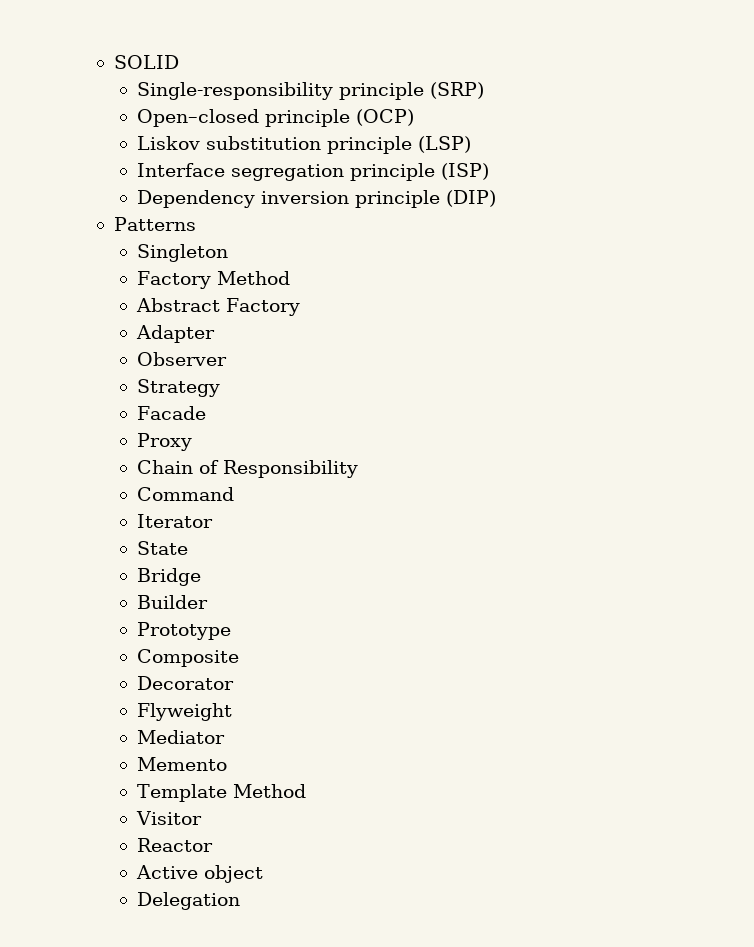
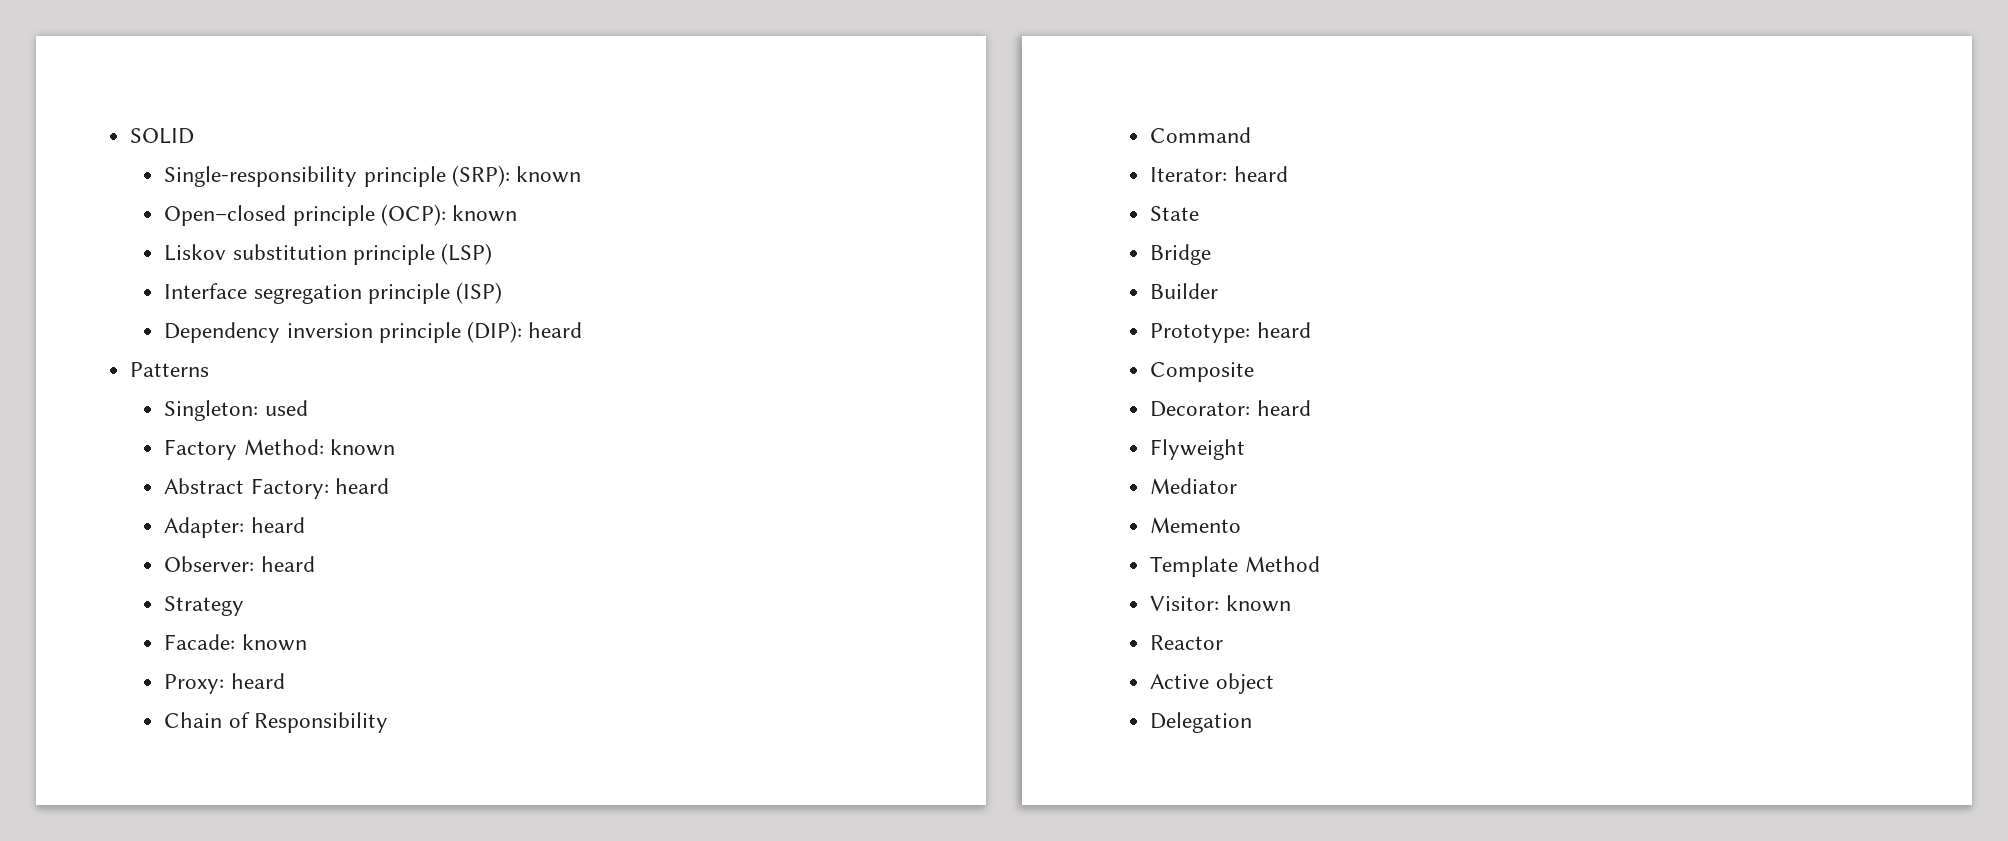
[430,82,485,99] (SRP) -> [451,165,581,187] (SRP): known
[356,109,415,126] (OCP) -> [380,204,517,226] (OCP): known
[446,190,497,207] (DIP) -> [466,321,583,343] (DIP): heard
[137,244,229,262] [137,271,291,289] Singleton // Factory Method -> [164,400,308,421] [164,439,395,460] Singleton: used // Factory Method: known
[226,298,301,316] [136,325,216,343] [137,352,228,366] [137,379,221,397] [137,406,207,420] [137,433,193,451] Factory // Adapter // Observer // Strategy // Facade // Proxy -> [250,478,389,499] [164,517,305,538] [164,556,315,572] [164,596,245,616] [164,634,307,651] [164,673,285,694] Factory: heard // Adapter: heard // Observer: heard // Strategy // Facade: known // Proxy: heard
[137,514,214,528] Iterator -> [1150,166,1288,182] Iterator: heard
[137,622,232,640] Prototype -> [1150,322,1311,343] Prototype: heard
[137,676,235,690] Decorator -> [1150,400,1311,417] Decorator: heard
[136,811,203,825] Visitor -> [1150,595,1291,612] Visitor: known

